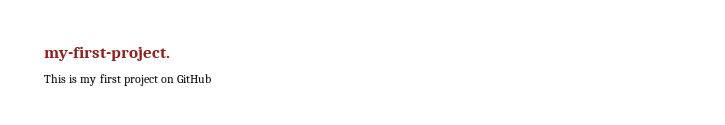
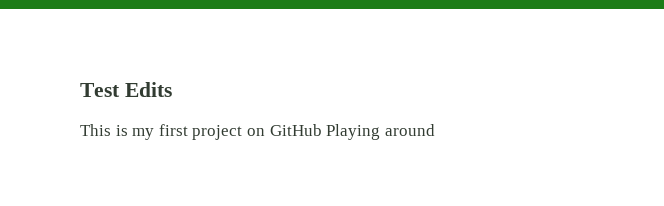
[44,46,170,61] my-first-project. -> [80,82,172,97] Test Edits
(212, 78) none -> [326,124,435,140] Playing around

